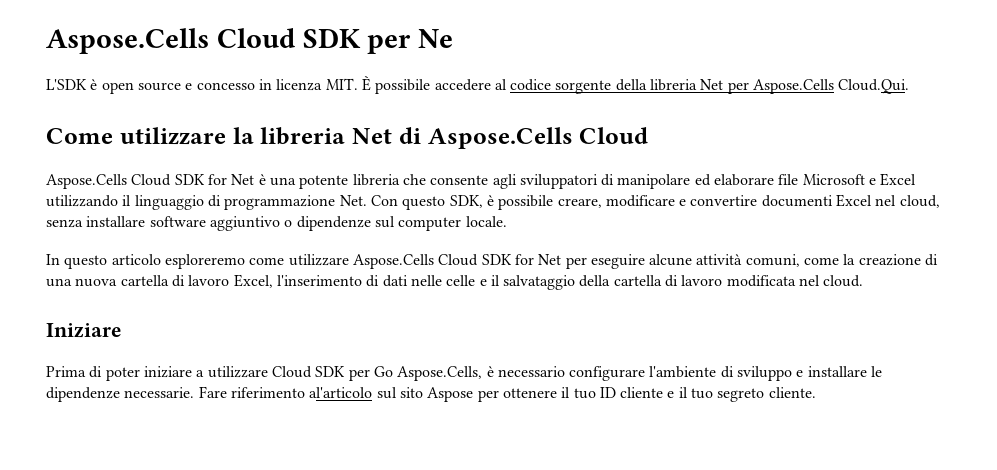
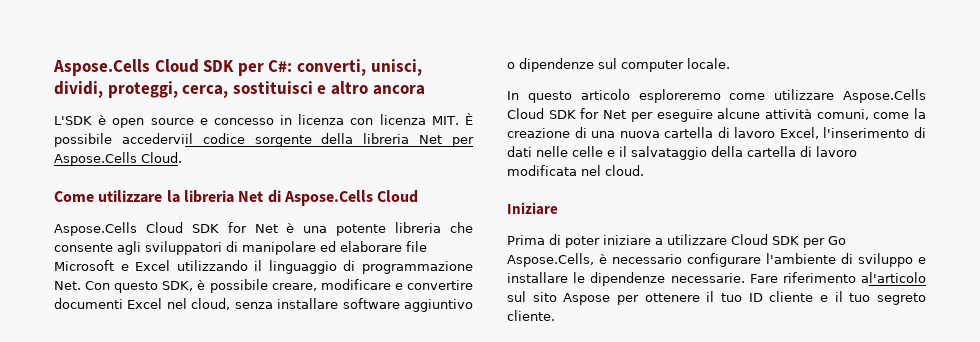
[418,29,454,48] Ne -> [268,59,422,76] [54,81,425,98] C#: converti, unisci, dividi, proteggi, cerca, sostituisci e altro ancora
(323, 85) none -> [350,114,426,125] con licenza
[434,79,507,91] accedere al -> [121,133,193,144] accederviil
[838,79,910,94] Cloud.Qui. -> [141,152,182,163] Cloud.

